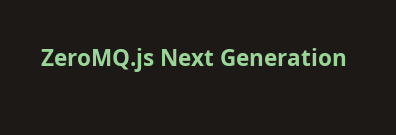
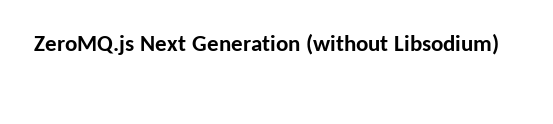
(348, 57) none -> [306,33,500,55] (without Libsodium)

